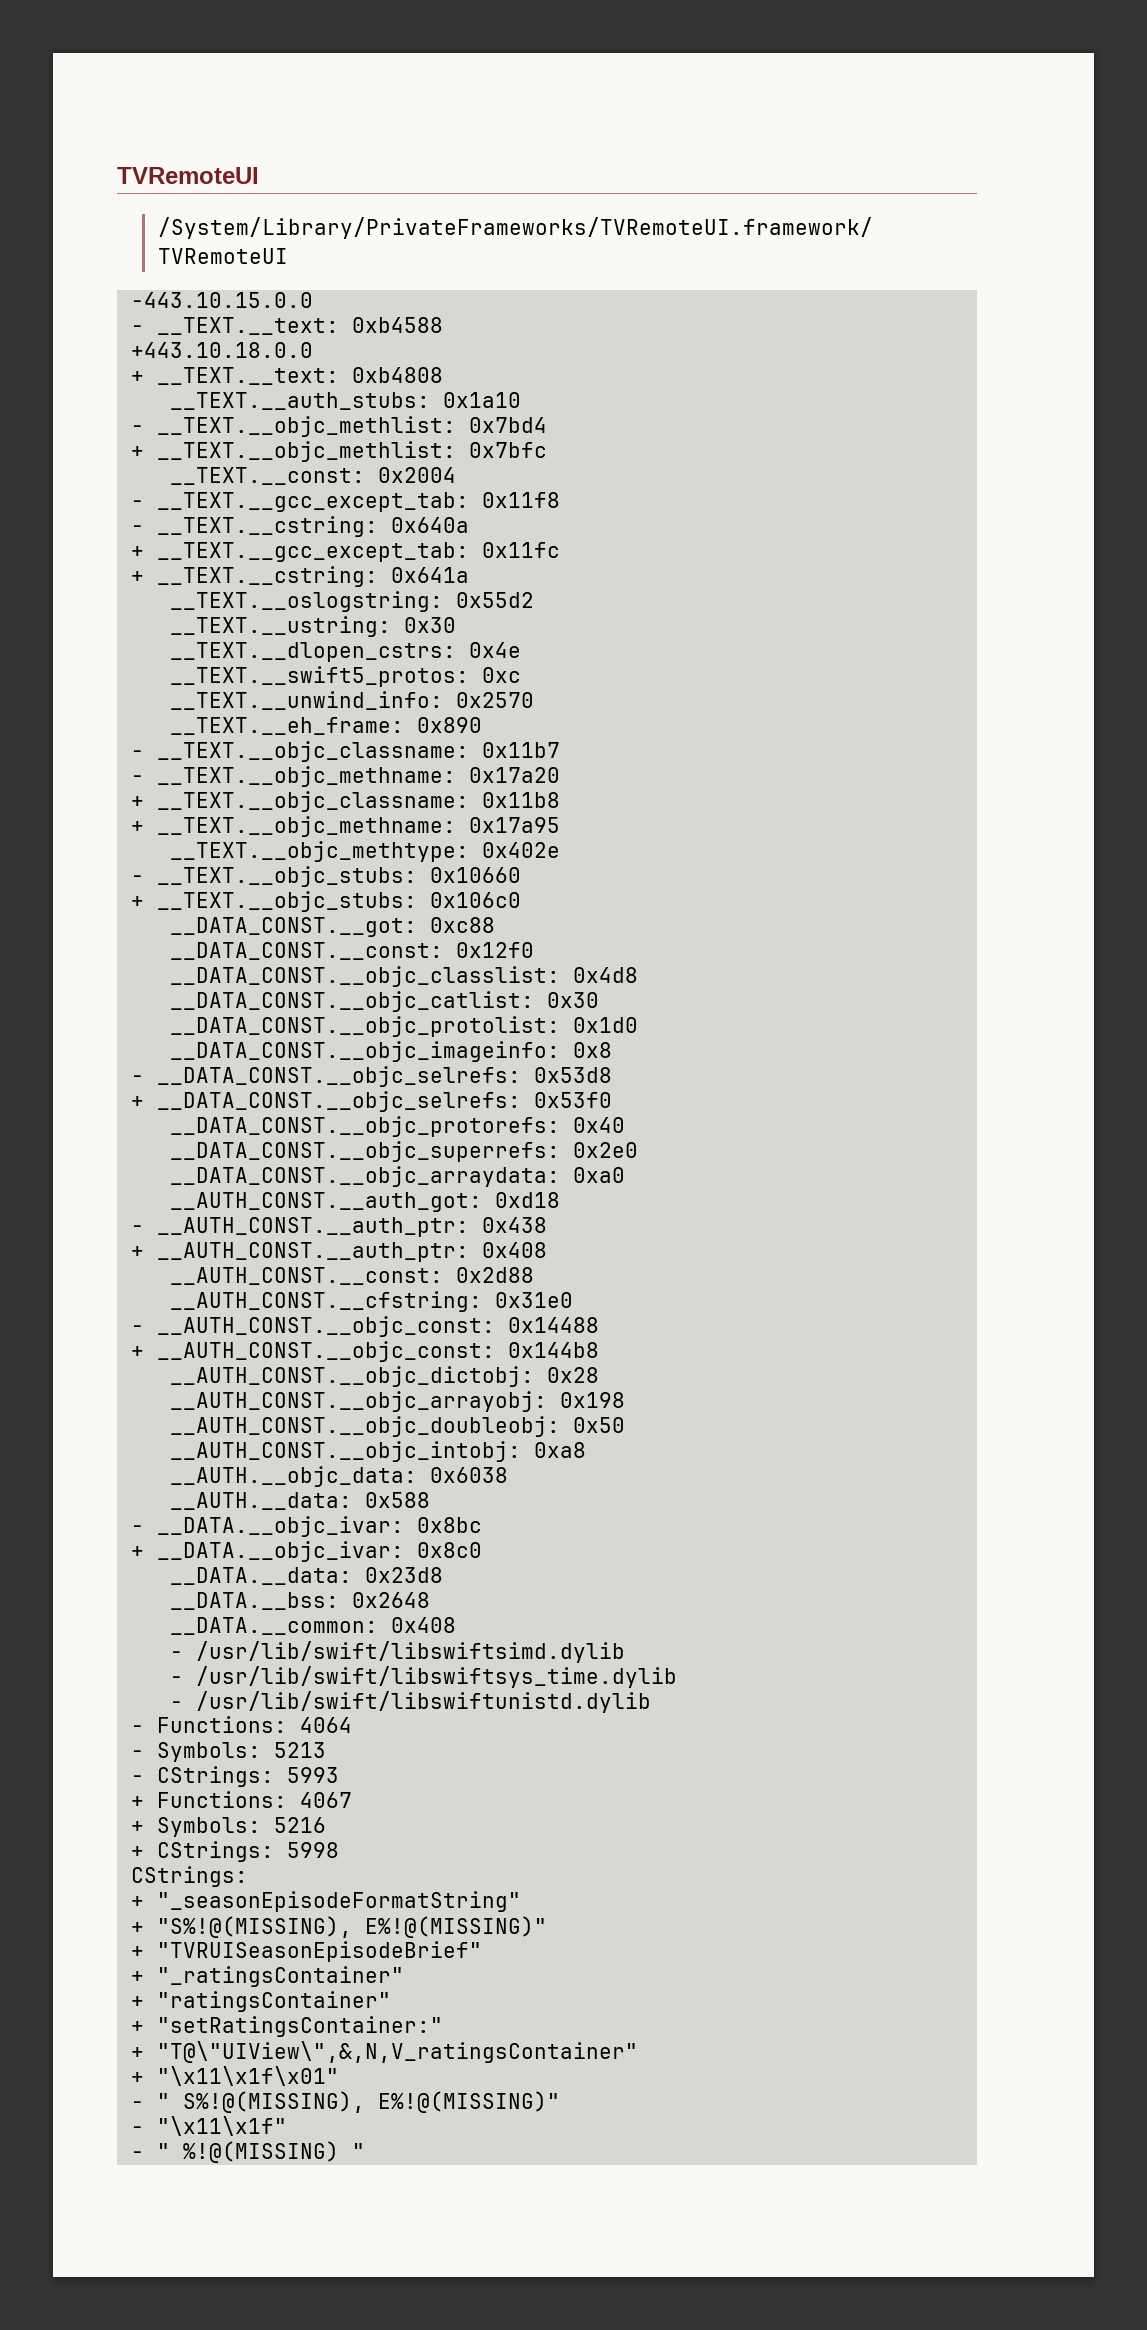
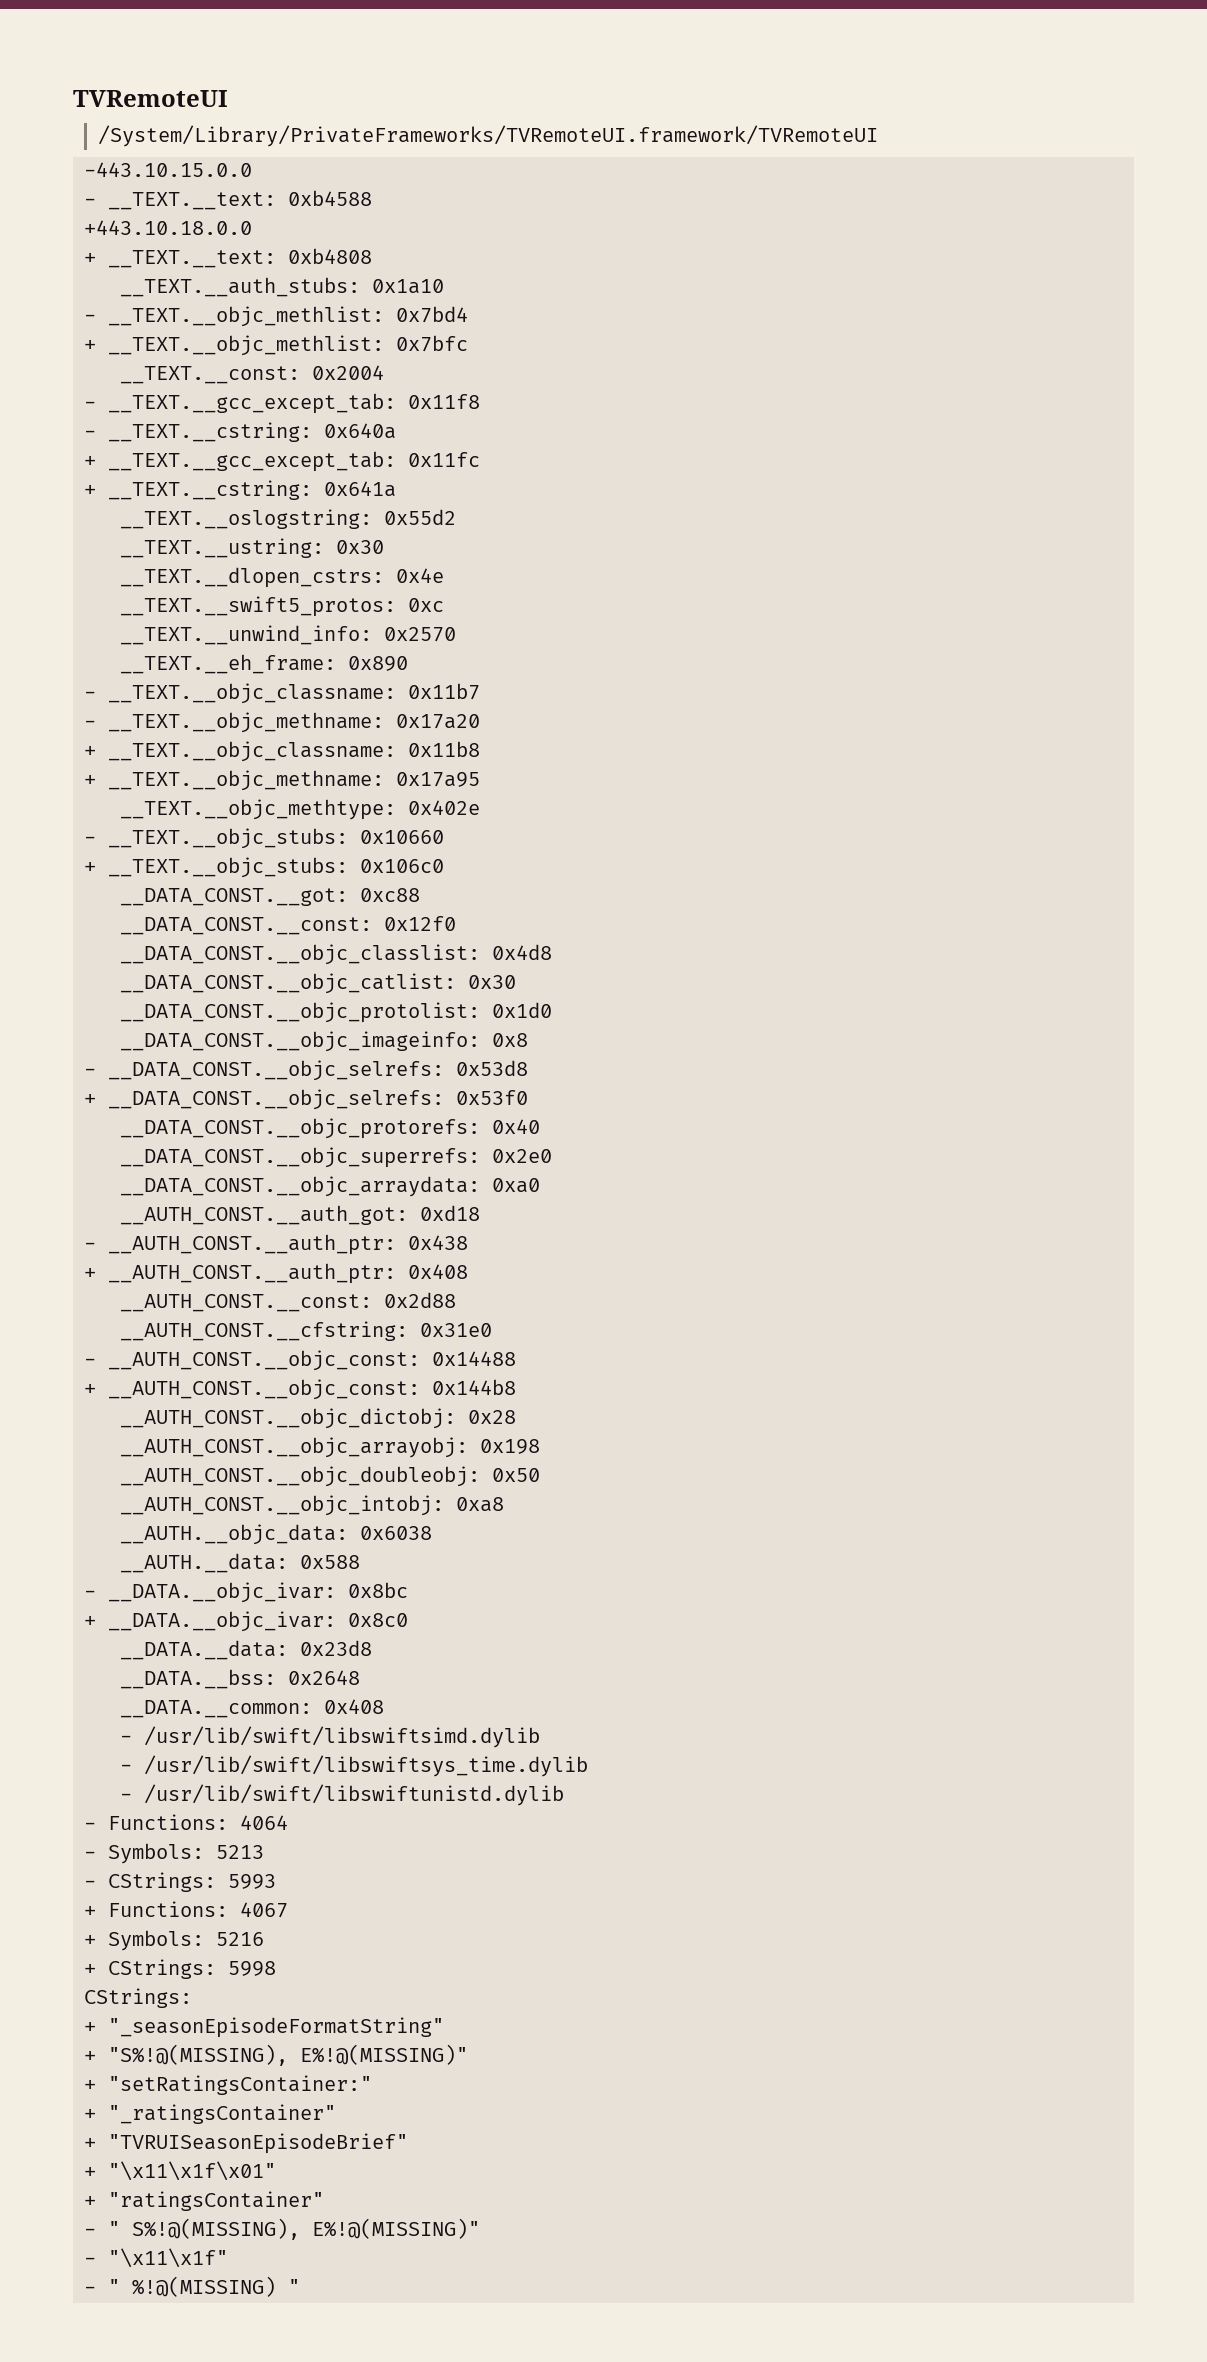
[156,1941,482,1962] "TVRUISeasonEpisodeBrief" -> [108,2075,373,2095] "setRatingsContainer:"
[156,1991,391,2012] [130,2016,443,2037] [130,2041,638,2063] "ratingsContainer" // + "setRatingsContainer:" // + "T@\"UIView\",&,N,V_ratingsContainer" -> [108,2133,409,2154] "TVRUISeasonEpisodeBrief"
(339, 2076) none -> [84,2191,325,2211] // + "ratingsContainer"

